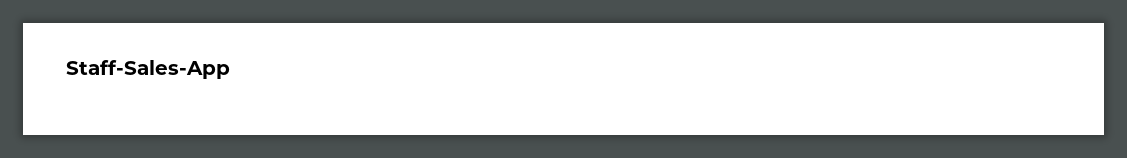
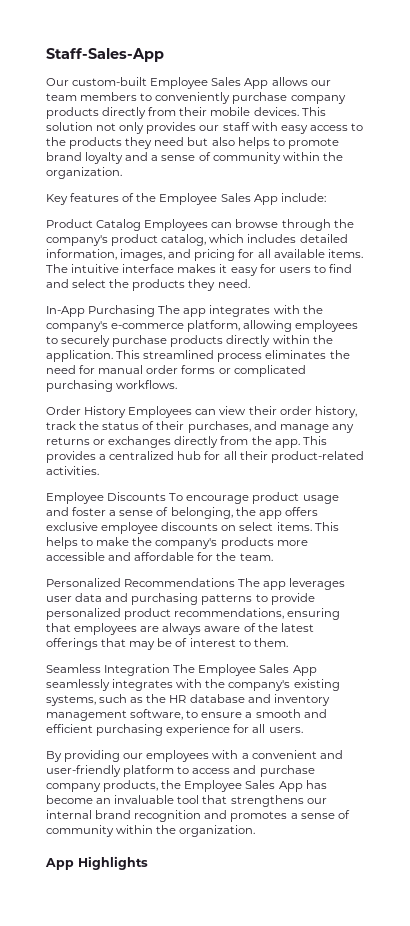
(230, 69) none -> [46,77,331,89] [46,92,346,104] [46,107,326,119] [46,122,363,134] [46,137,339,149] [46,152,343,164] [46,167,122,179] [46,193,326,205] [46,219,354,231] [46,234,348,246] [46,249,363,261] [46,264,352,276] [46,279,250,291] [46,305,323,317] [46,320,359,332] [46,335,333,347] [46,350,350,362] [46,365,306,377] [46,380,178,392] [46,406,357,418] [46,421,354,433] [46,436,327,448] [46,451,364,463] [46,466,99,475] [46,492,339,504] [46,507,318,519] [46,522,339,534] [46,537,308,549] [46,552,273,561] [46,578,346,590] [46,593,315,605] [46,608,341,620] [46,623,314,635] [46,638,288,650] [46,664,317,676] [46,679,340,691] [46,694,330,706] [46,709,327,721] [46,724,303,736] [46,750,343,762] [46,765,315,777] [46,780,327,792] [46,795,327,807] [46,810,350,822] [46,825,256,837] [45,856,148,870] // Our custom-built Employee Sales App allows our team members to conveniently purchase company products directly from their mobile devices. This solution not only provides our staff with easy access to the products they need but also helps to promote brand loyalty and a sense of community within the organization. // Key features of the Employee Sales App include: // Product Catalog Employees can browse through the company's product catalog, which includes detailed information, images, and pricing for all available items. The intuitive interface makes it easy for users to find and select the products they need. // In-App Purchasing The app integrates with the company's e-commerce platform, allowing employees to securely purchase products directly within the application. This streamlined process eliminates the need for manual order forms or complicated purchasing workflows. // Order History Employees can view their order history, track the status of their purchases, and manage any returns or exchanges directly from the app. This provides a centralized hub for all their product-related activities. // Employee Discounts To encourage product usage and foster a sense of belonging, the app offers exclusive employee discounts on select items. This helps to make the company's products more accessible and affordable for the team. // Personalized Recommendations The app leverages user data and purchasing patterns to provide personalized product recommendations, ensuring that employees are always aware of the latest offerings that may be of interest to them. // Seamless Integration The Employee Sales App seamlessly integrates with the company's existing systems, such as the HR database and inventory management software, to ensure a smooth and efficient purchasing experience for all users. // By providing our employees with a convenient and user-friendly platform to access and purchase company products, the Employee Sales App has become an invaluable tool that strengthens our internal brand recognition and promotes a sense of community within the organization. // App Highlights

